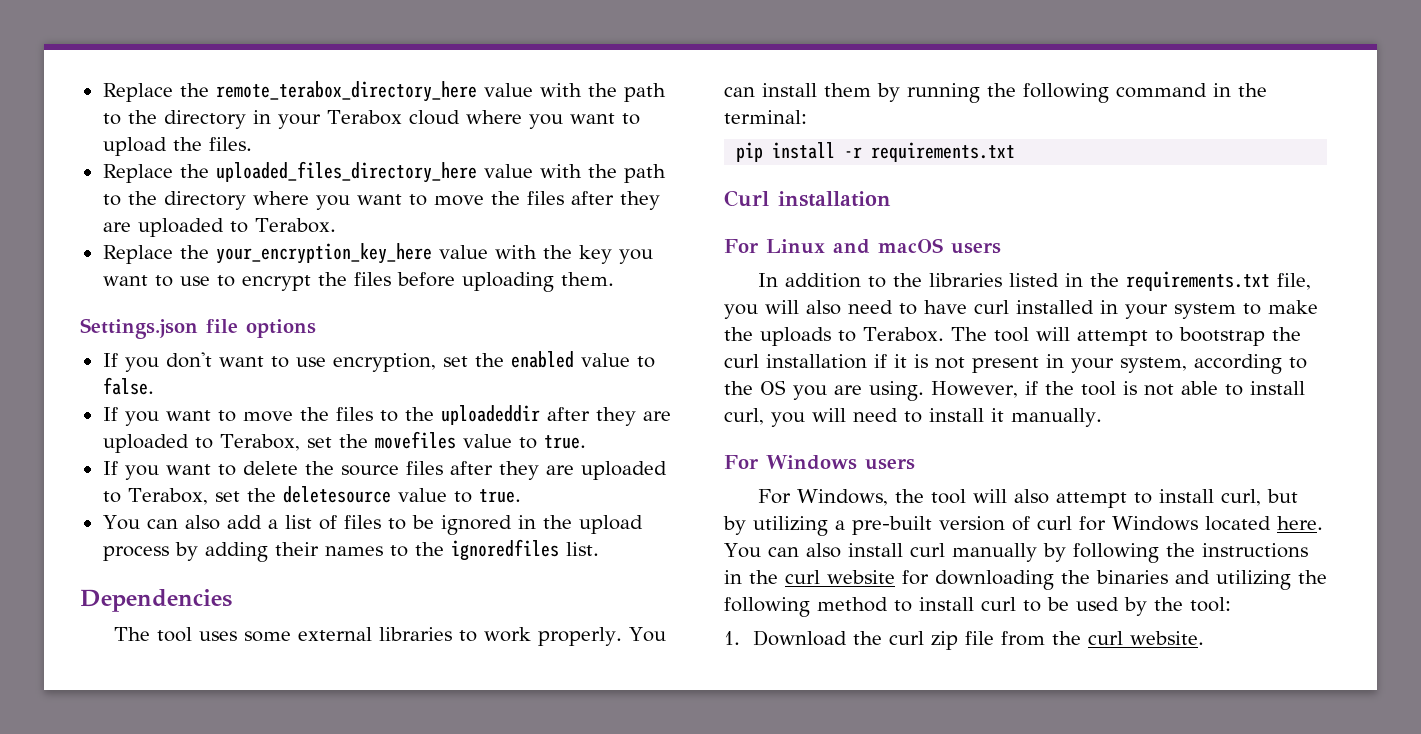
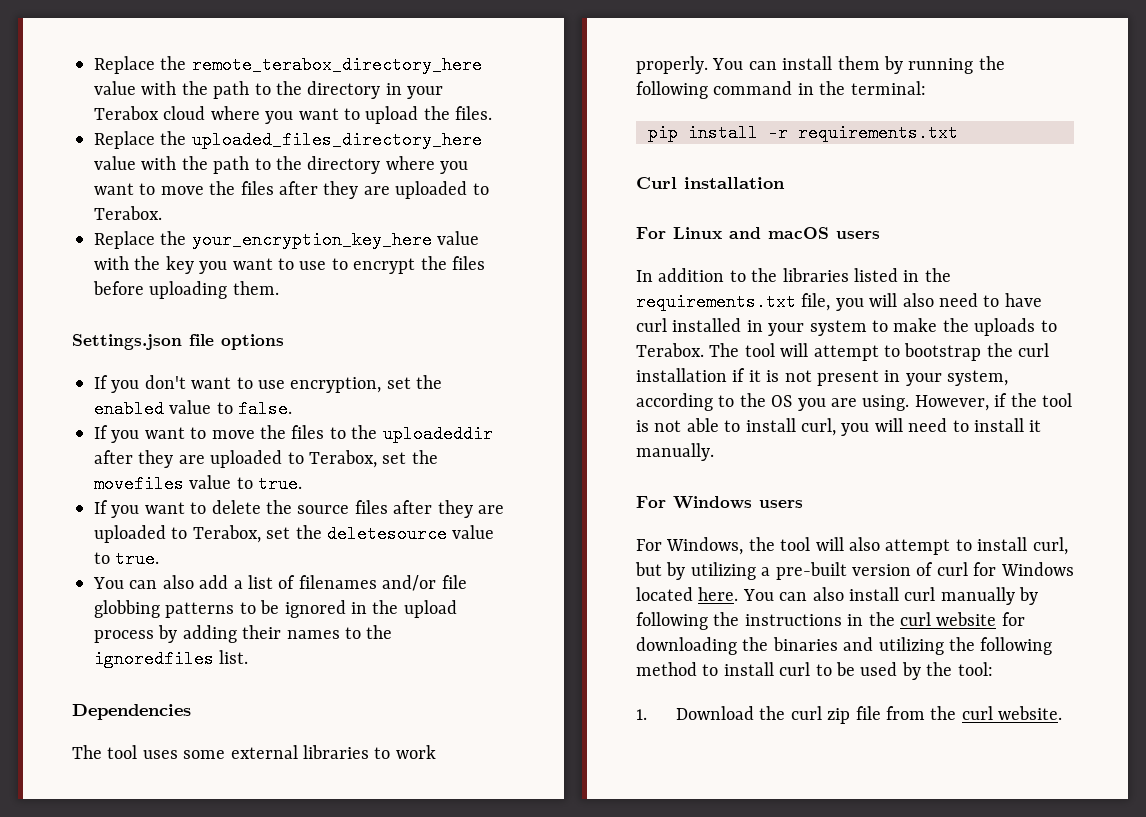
[343,515,381,529] files -> [298,575,467,591] [94,600,235,618] filenames and/or file globbing patterns

